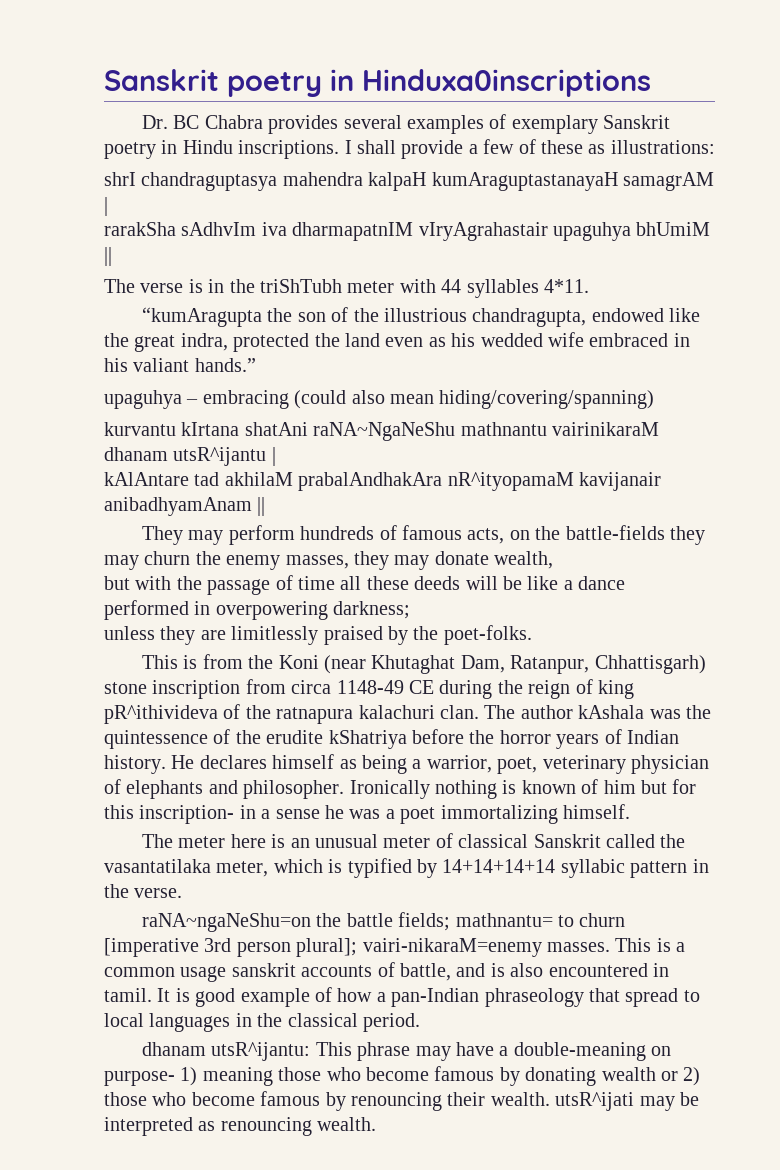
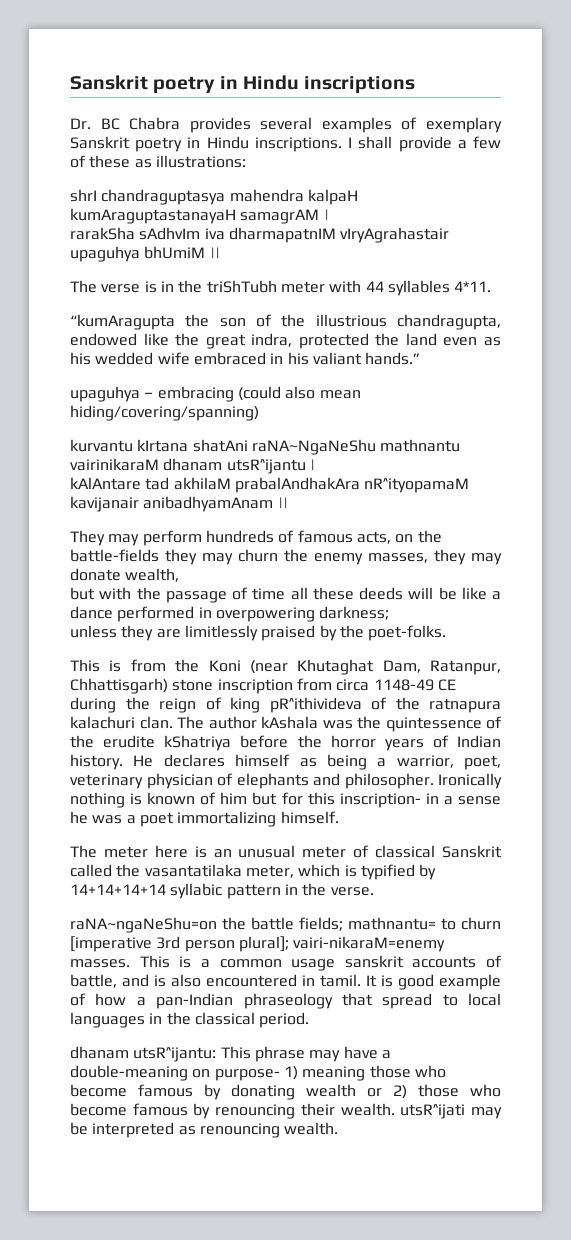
[104,69,651,97] Sanskrit poetry in Hinduxa0inscriptions -> [70,75,416,94] Sanskrit poetry in Hindu inscriptions

